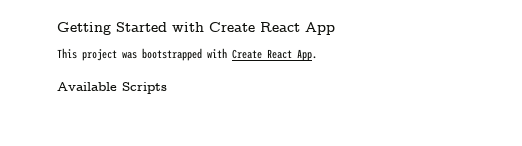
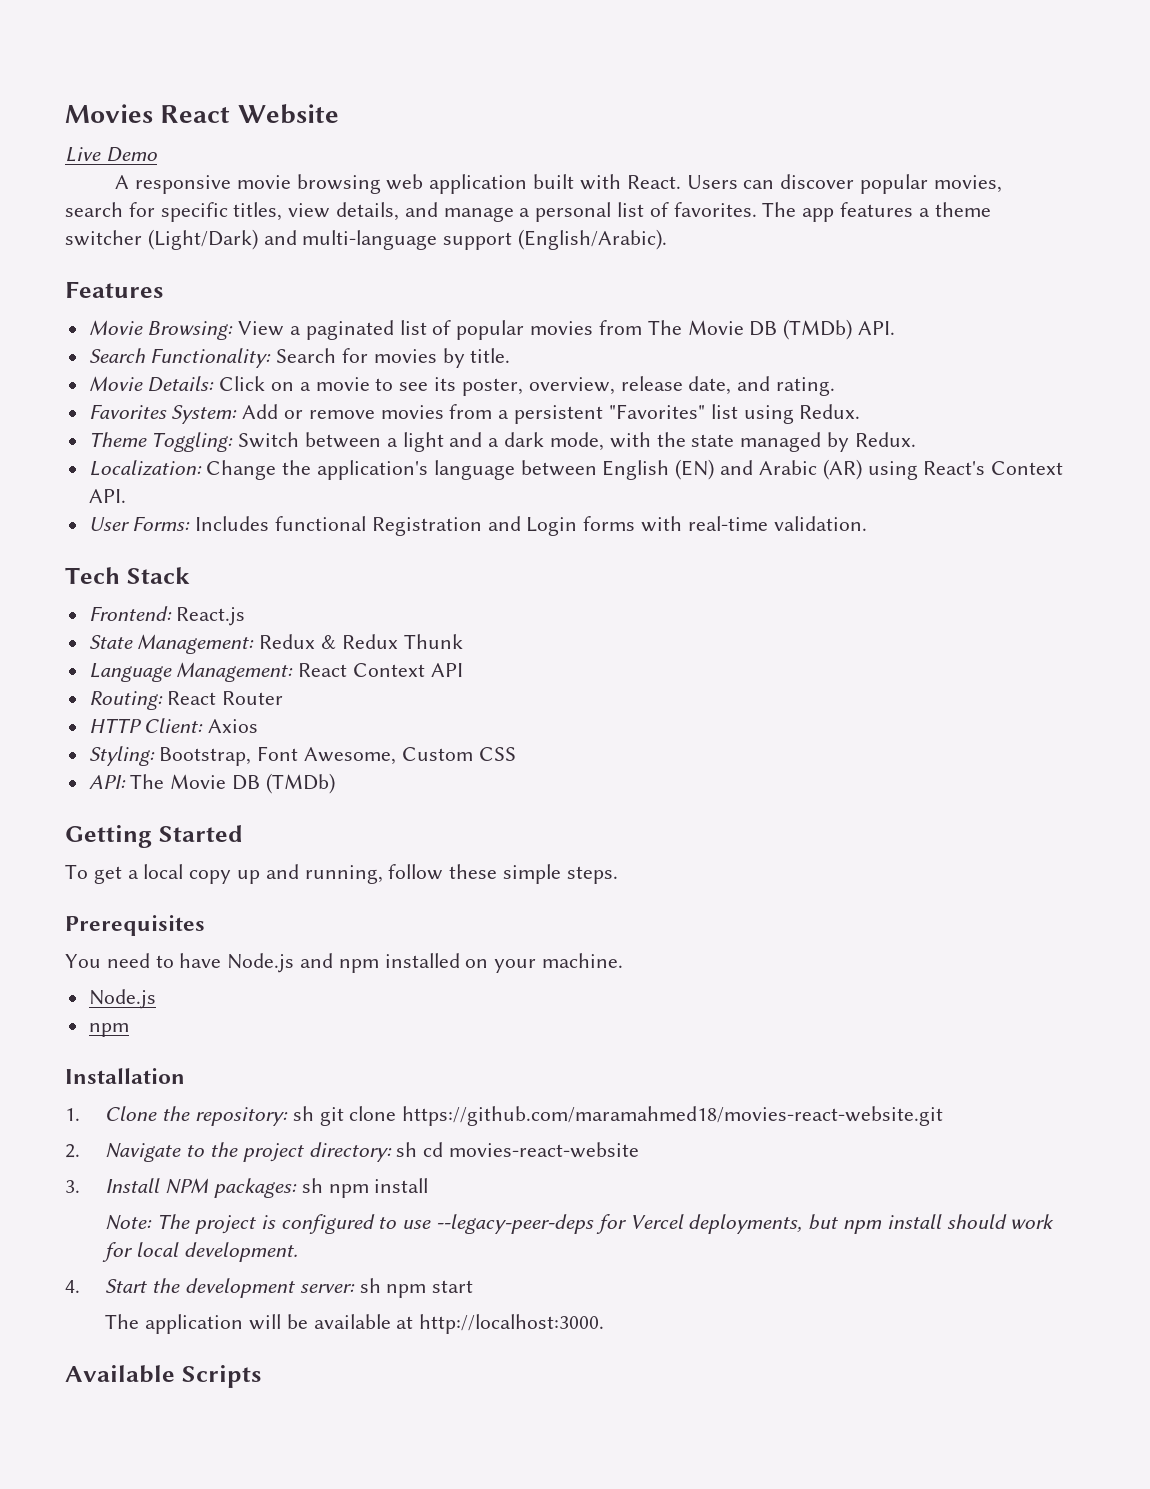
[57,22,335,35] [57,48,317,61] Getting Started with Create React App // This project was bootstrapped with Create React App. -> [65,104,339,124] [65,147,157,162] [115,174,1002,194] [65,202,991,222] [65,229,668,250] [65,281,163,298] [88,319,895,340] [88,348,511,368] [88,376,835,396] [88,404,861,424] [88,432,916,452] [88,459,1064,480] [88,489,126,503] [88,516,867,536] [65,567,190,584] [88,606,246,626] [88,634,463,654] [88,662,463,682] [88,691,284,710] [88,718,259,733] [88,746,516,766] [88,773,335,794] [65,825,243,848] [65,864,618,884] [65,915,205,936] [65,953,624,973] [88,989,156,1009] [88,1023,129,1037] [65,1068,185,1084] [65,1106,944,1126] [65,1142,640,1162] [65,1178,429,1198] [105,1214,1055,1234] [102,1242,299,1262] [65,1278,474,1298] [105,1314,605,1334] Movies React Website // Live Demo // A responsive movie browsing web application built with React. Users can discover popular movies, search for specific titles, view details, and manage a personal list of favorites. The app features a theme switcher (Light/Dark) and multi-language support (English/Arabic). // Features // Movie Browsing: View a paginated list of popular movies from The Movie DB (TMDb) API. // Search Functionality: Search for movies by title. // Movie Details: Click on a movie to see its poster, overview, release date, and rating. // Favorites System: Add or remove movies from a persistent "Favorites" list using Redux. // Theme Toggling: Switch between a light and a dark mode, with the state managed by Redux. // Localization: Change the application's language between English (EN) and Arabic (AR) using React's Context API. // User Forms: Includes functional Registration and Login forms with real-time validation. // Tech Stack // Frontend: React.js // State Management: Redux & Redux Thunk // Language Management: React Context API // Routing: React Router // HTTP Client: Axios // Styling: Bootstrap, Font Awesome, Custom CSS // API: The Movie DB (TMDb) // Getting Started // To get a local copy up and running, follow these simple steps. // Prerequisites // You need to have Node.js and npm installed on your machine. // Node.js // npm // Installation // 1. Clone the repository: sh git clone https://github.com/maramahmed18/movies-react-website.git // 2. Navigate to the project directory: sh cd movies-react-website // 3. Install NPM packages: sh npm install // Note: The project is configured to use --legacy-peer-deps for Vercel deployments, but npm install should work for local development. // 4. Start the development server: sh npm start // The application will be available at http://localhost:3000.

